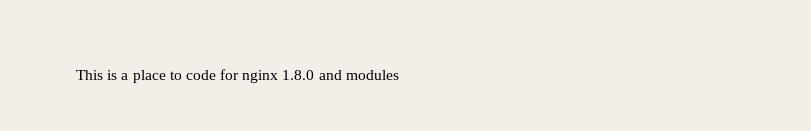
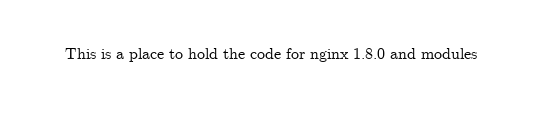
(182, 75) none -> [188,48,245,59] hold the

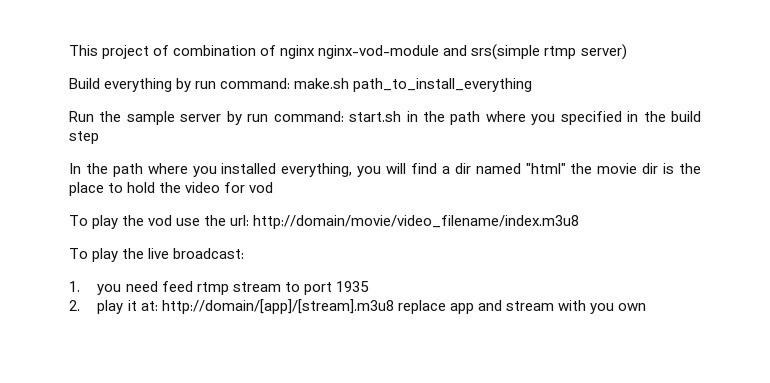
[101,48,477,62] is a place to hold the code for nginx 1.8.0 and modules -> [102,44,627,60] [69,78,533,92] [69,111,701,125] [69,131,99,144] [69,163,702,177] [69,182,274,196] [69,215,580,229] [69,248,245,262] [69,281,369,295] [69,299,646,314] project of combination of nginx nginx-vod-module and srs(simple rtmp server) // Build everything by run command: make.sh path_to_install_everything // Run the sample server by run command: start.sh in the path where you specified in the build step // In the path where you installed everything, you will find a dir named "html" the movie dir is the place to hold the video for vod // To play the vod use the url: http://domain/movie/video_filename/index.m3u8 // To play the live broadcast: // 1. you need feed rtmp stream to port 1935 // 2. play it at: http://domain/[app]/[stream].m3u8 replace app and stream with you own

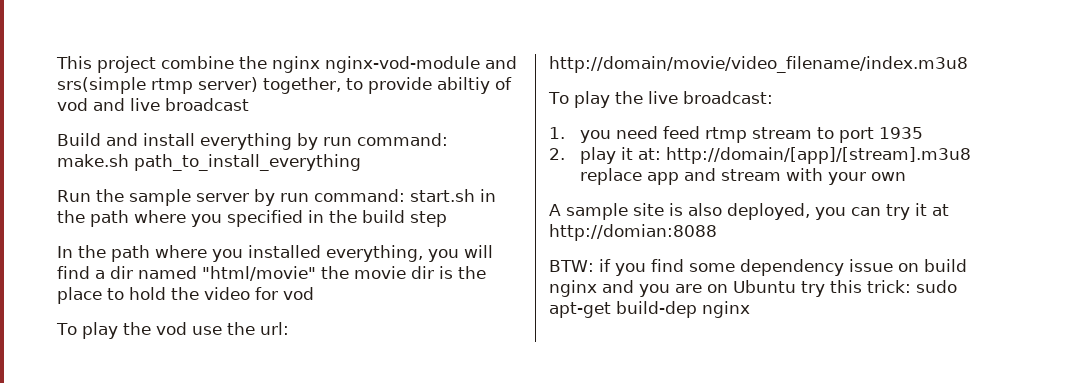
[153,45,277,56] of combination of -> [161,56,267,69] combine the
(627, 52) none -> [263,77,512,94] [57,98,249,111] together, to provide abiltiy of vod and live broadcast
(100, 83) none -> [106,133,195,146] and install
[525,163,566,174] "html" -> [202,266,316,281] "html/movie"
[589,303,646,314] you own -> [828,172,907,185] [549,203,949,220] [549,224,717,241] [549,259,967,276] [549,280,957,297] [549,301,750,318] your own // A sample site is also deployed, you can try it at http://domian:8088 // BTW: if you find some dependency issue on build nginx and you are on Ubuntu try this trick: sudo apt-get build-dep nginx

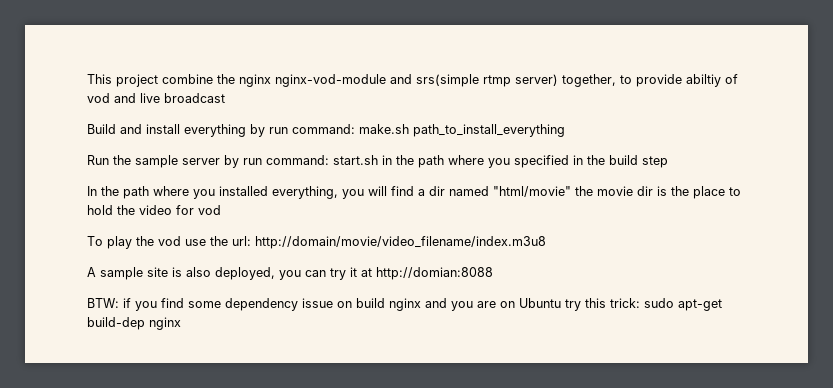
[548,91,773,108] [549,126,924,143] [549,147,972,164] [580,168,907,185] // To play the live broadcast: // 1. you need feed rtmp stream to port 1935 // 2. play it at: http://domain/[app]/[stream].m3u8 replace app and stream with your own -> (546, 242) none

